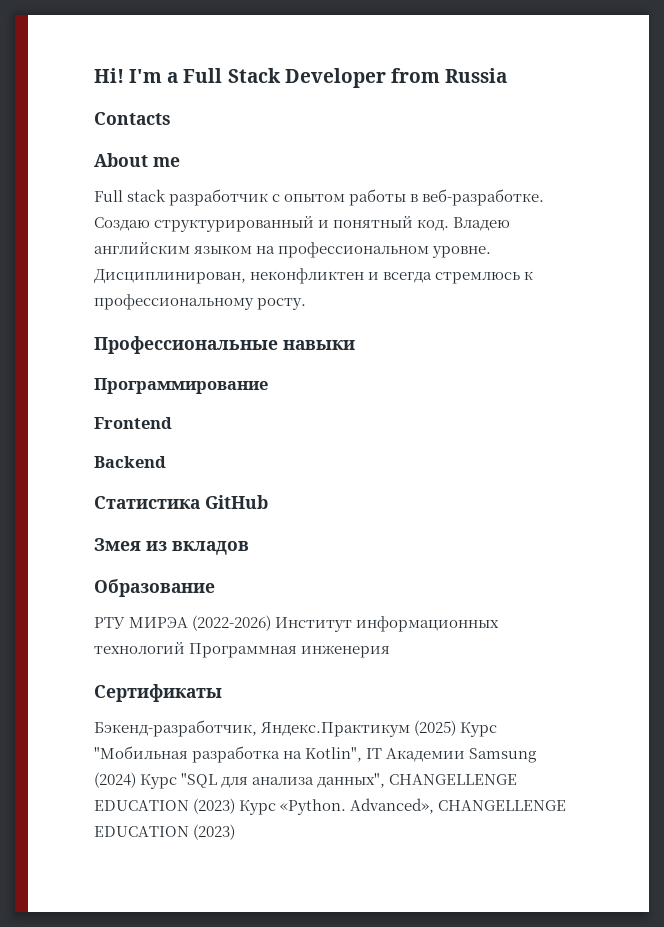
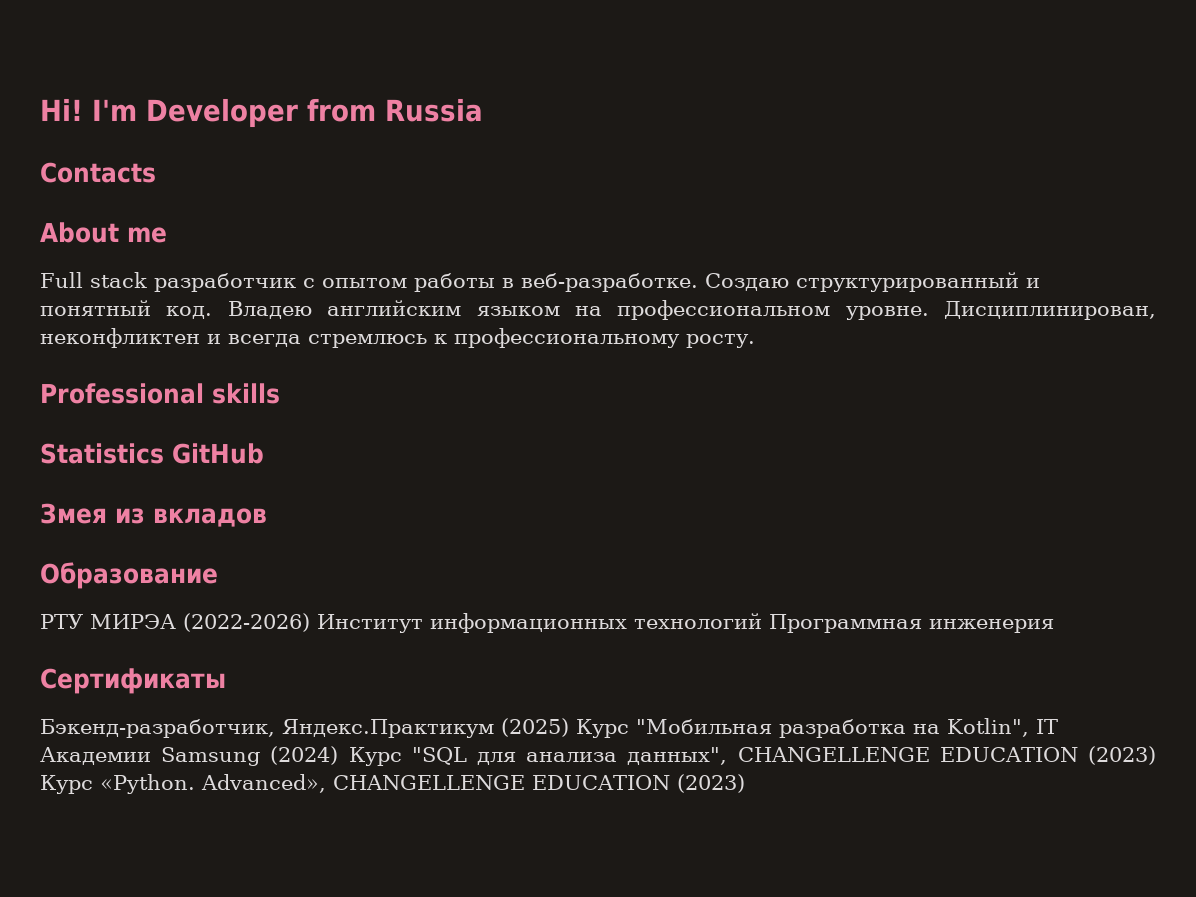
[167,68,281,83] a Full Stack -> (137, 110) none
[94,336,355,354] [94,378,268,394] [94,417,172,429] [94,456,166,468] [94,496,200,509] Профессиональные навыки // Программирование // Frontend // Backend // Статистика -> [40,383,280,404] [40,443,164,464] Professional skills // Statistics

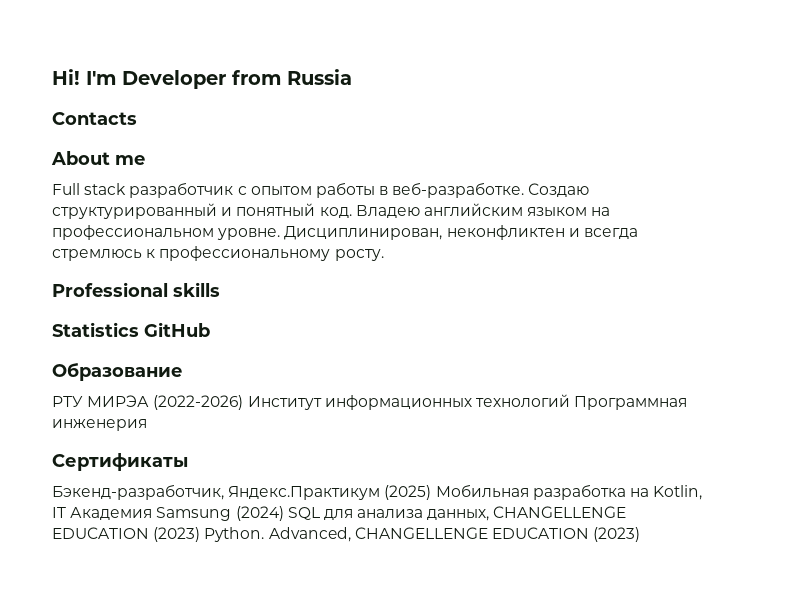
[40,503,267,527] // Змея из вкладов -> (210, 329) none
[576,718,1058,738] [40,746,467,766] Курс "Мобильная разработка на Kotlin", IT Академии Samsung (2024) Курс "SQL -> [435,484,703,500] [52,506,320,521] Мобильная разработка на Kotlin, IT Академия Samsung (2024) SQL
[627,746,1156,765] [40,774,326,794] данных", CHANGELLENGE EDUCATION (2023) Курс «Python. Advanced», -> [427,506,627,521] [52,527,351,542] данных, CHANGELLENGE EDUCATION (2023) Python. Advanced,

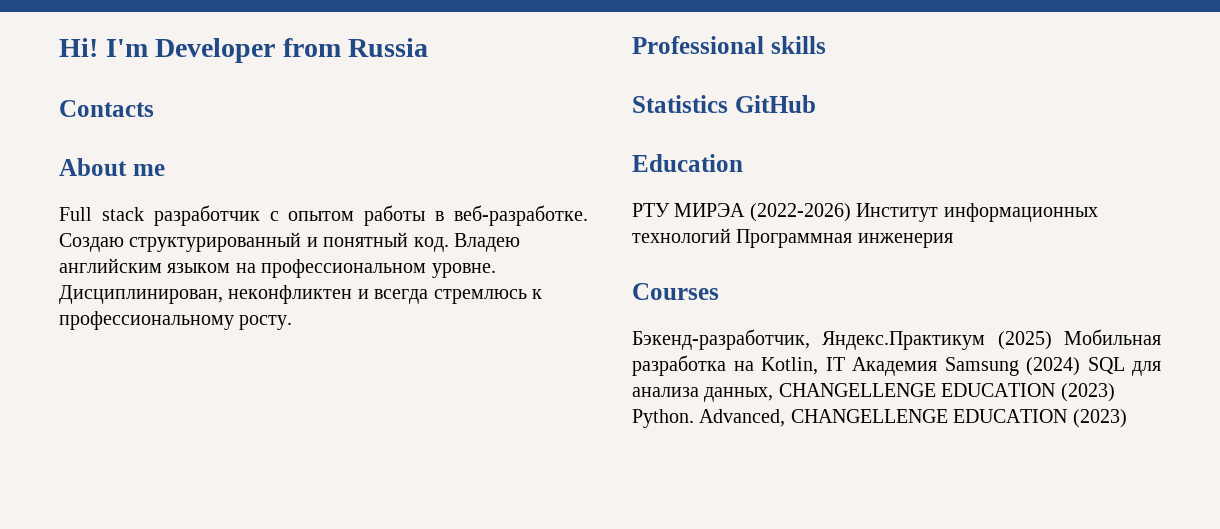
[52,363,183,381] Образование -> [632,154,743,172] Education
[52,453,188,471] Сертификаты -> [632,283,719,300] Courses

